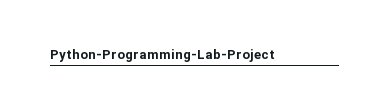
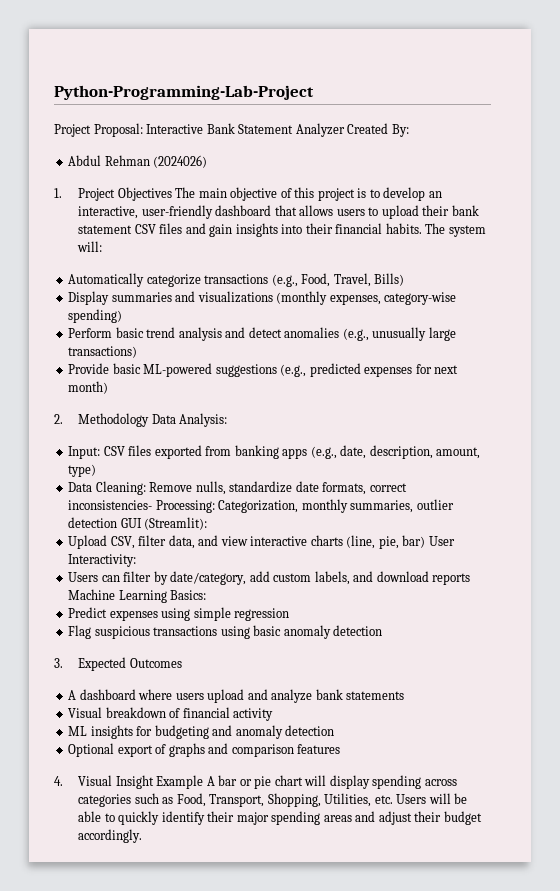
(275, 55) none -> [54,123,409,137] [68,155,208,168] [54,187,442,201] [78,205,479,219] [78,223,486,237] [77,241,103,252] [68,273,405,287] [68,291,457,305] [68,309,123,323] [68,327,456,341] [68,346,138,358] [68,363,459,377] [68,381,109,394] [54,413,228,427] [68,445,481,459] [68,464,97,477] [68,481,407,495] [68,499,454,513] [68,517,208,530] [68,535,455,549] [68,554,137,567] [68,571,471,585] [68,589,207,603] [68,607,290,621] [68,625,383,639] [54,657,182,671] [68,689,405,703] [68,707,274,721] [68,725,335,739] [68,743,341,757] [54,775,457,789] [78,793,468,807] [78,811,482,825] [78,829,143,843] // Project Proposal: Interactive Bank Statement Analyzer Created By: // Abdul Rehman (2024026) // 1. Project Objectives The main objective of this project is to develop an interactive, user-friendly dashboard that allows users to upload their bank statement CSV files and gain insights into their financial habits. The system will: // Automatically categorize transactions (e.g., Food, Travel, Bills) // Display summaries and visualizations (monthly expenses, category-wise spending) // Perform basic trend analysis and detect anomalies (e.g., unusually large transactions) // Provide basic ML-powered suggestions (e.g., predicted expenses for next month) // 2. Methodology Data Analysis: // Input: CSV files exported from banking apps (e.g., date, description, amount, type) // Data Cleaning: Remove nulls, standardize date formats, correct inconsistencies- Processing: Categorization, monthly summaries, outlier detection GUI (Streamlit): // Upload CSV, filter data, and view interactive charts (line, pie, bar) User Interactivity: // Users can filter by date/category, add custom labels, and download reports Machine Learning Basics: // Predict expenses using simple regression // Flag suspicious transactions using basic anomaly detection // 3. Expected Outcomes // A dashboard where users upload and analyze bank statements // Visual breakdown of financial activity // ML insights for budgeting and anomaly detection // Optional export of graphs and comparison features // 4. Visual Insight Example A bar or pie chart will display spending across categories such as Food, Transport, Shopping, Utilities, etc. Users will be able to quickly identify their major spending areas and adjust their budget accordingly.

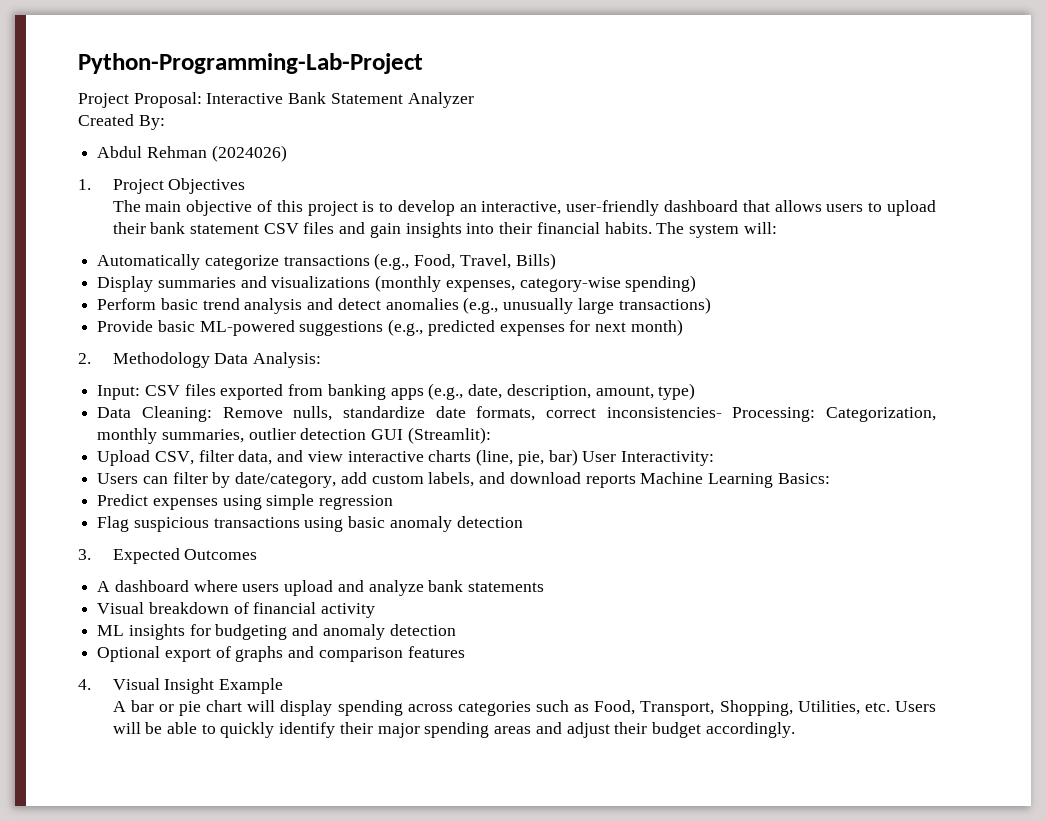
(345, 130) none -> (474, 100) //
(172, 194) none -> (246, 186) //
(204, 782) none -> (283, 686) //

